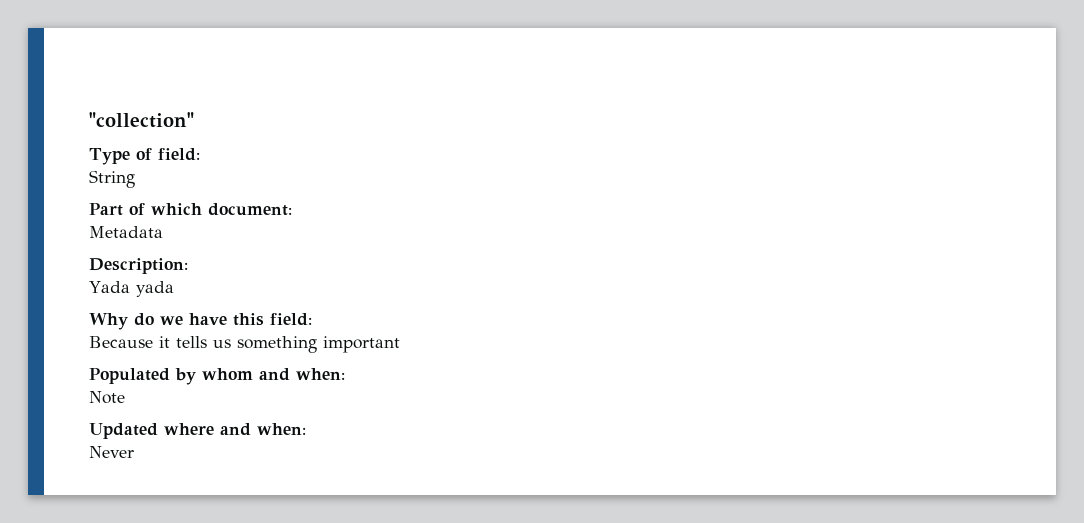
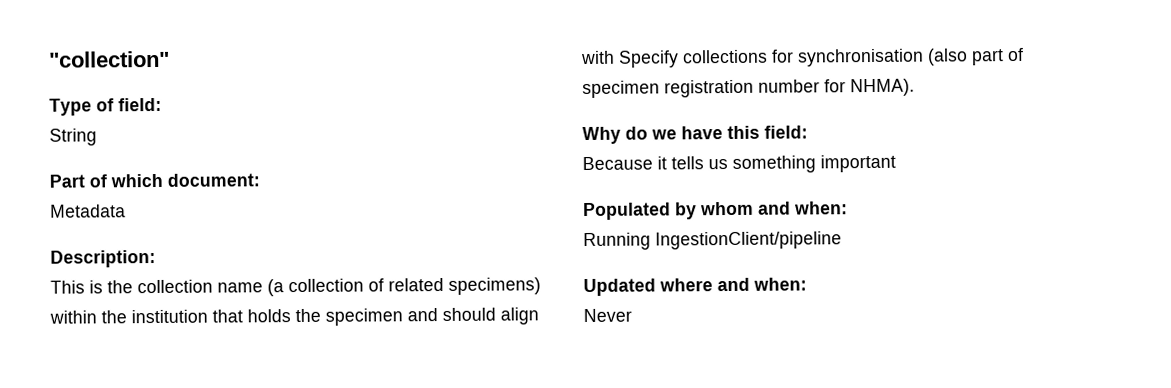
[89,281,174,297] Yada yada -> [50,277,541,297] [49,307,539,326] [581,47,1024,68] [582,78,915,99] This is the collection name (a collection of related specimens) within the institution that holds the specimen and should align with Specify collections for synchronisation (also part of specimen registration number for NHMA).
[89,391,125,404] Note -> [583,231,842,251] Running IngestionClient/pipeline

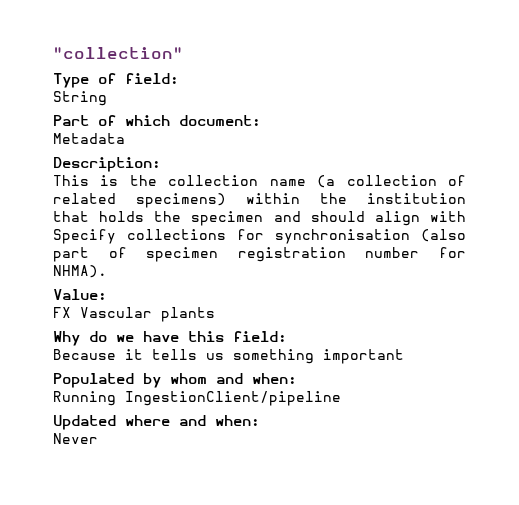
(915, 87) none -> [53,289,107,300] [53,307,215,322] // Value: // FX Vascular plants

